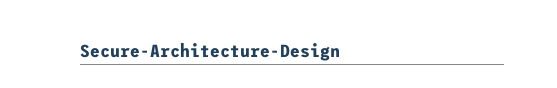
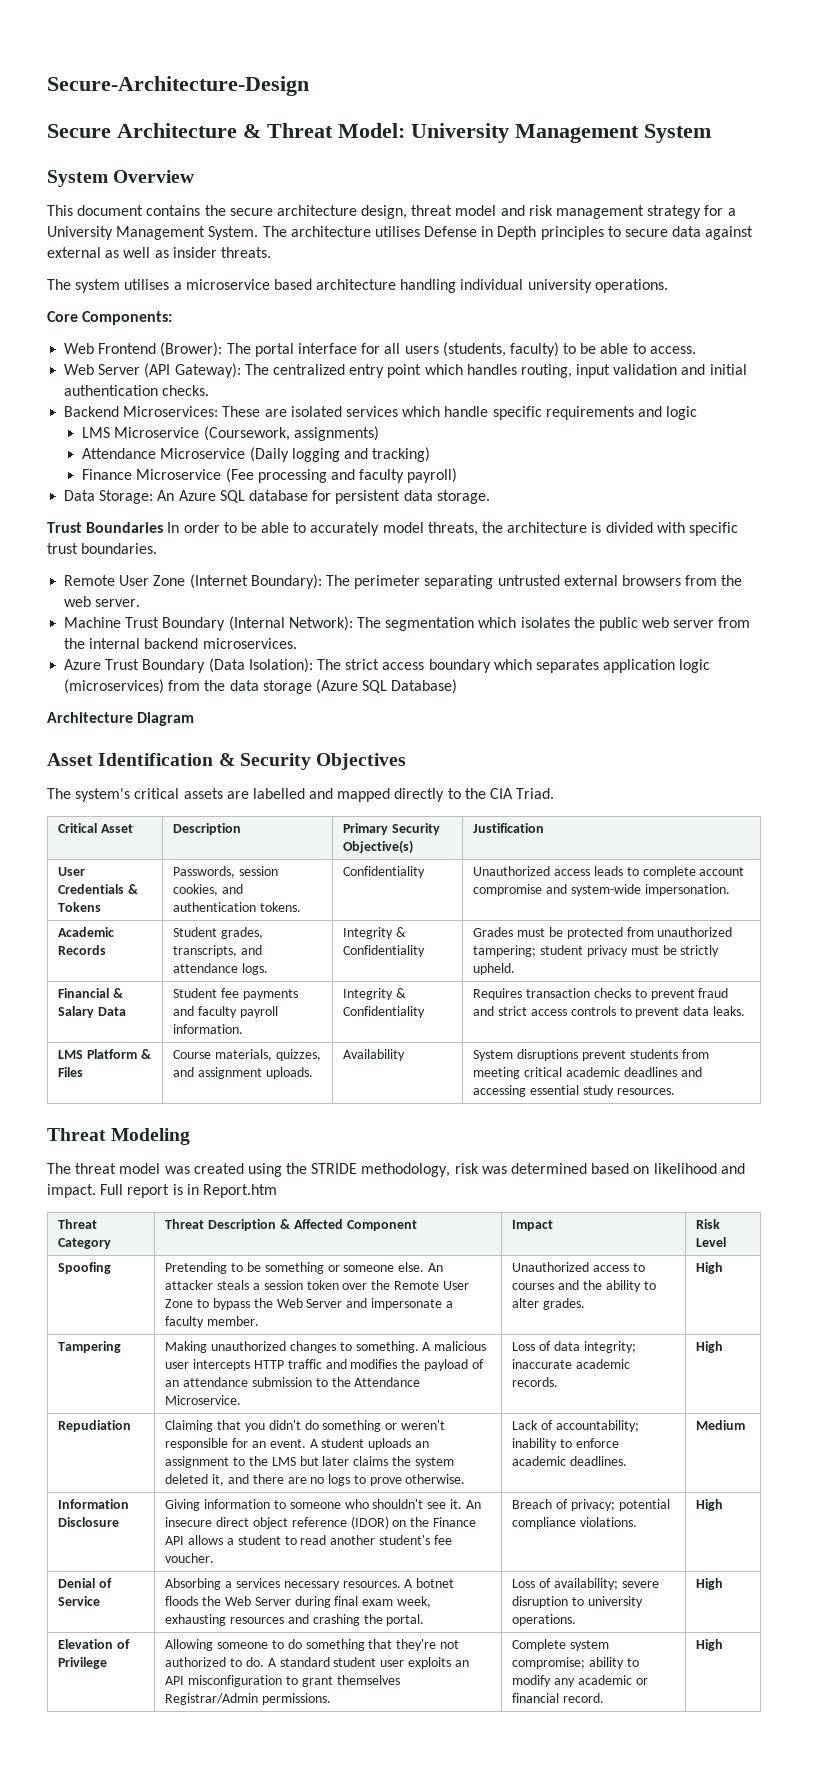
(340, 52) none -> [47,123,711,143] [47,170,195,187] [47,205,736,219] [47,226,754,240] [47,247,271,258] [47,279,668,293] [47,311,173,325] [64,342,696,357] [64,363,747,378] [64,385,210,396] [64,406,698,420] [82,426,379,441] [82,447,431,462] [82,468,458,483] [64,490,490,504] [47,522,738,536] [47,543,158,554] [64,574,743,589] [64,596,141,607] [64,616,751,631] [64,638,297,649] [64,658,711,673] [64,679,458,694] [47,712,195,726] [47,753,407,770] [47,788,555,802] [58,823,134,833] [173,823,242,835] [343,823,441,835] [343,840,414,854] [473,823,545,833] [58,867,86,876] [58,884,139,894] [58,902,102,912] [173,866,279,878] [173,884,244,896] [173,902,302,912] [343,866,426,878] [473,866,745,878] [473,884,730,896] [58,927,115,937] [58,945,107,955] [173,927,264,939] [173,945,263,957] [173,963,269,975] [343,927,407,939] [343,945,426,957] [473,927,733,939] [473,945,720,957] [473,963,516,975] [58,988,124,998] [58,1006,127,1018] [173,988,298,1000] [173,1006,278,1018] [173,1024,244,1034] [343,988,407,1000] [343,1006,426,1018] [473,988,729,1000] [473,1006,745,1018] [58,1049,151,1059] [58,1067,84,1077] [173,1049,321,1061] [173,1067,313,1079] [343,1049,406,1061] [473,1049,709,1061] [473,1067,702,1079] [473,1085,675,1097] [47,1128,191,1145] [47,1163,745,1177] [47,1184,277,1198] [58,1219,98,1229] [58,1238,112,1249] [165,1219,417,1231] [512,1220,554,1231] [696,1219,721,1229] [696,1237,727,1247] [58,1262,112,1274] [165,1262,443,1274] [165,1280,469,1290] [165,1298,453,1310] [165,1316,260,1328] [512,1262,645,1272] [512,1280,656,1292] [512,1298,586,1310] [696,1262,724,1274] [58,1341,122,1353] [165,1341,487,1353] [165,1359,484,1371] [165,1377,421,1387] [165,1395,242,1405] [512,1341,636,1353] [512,1359,631,1369] [512,1377,559,1387] [696,1341,724,1353] [58,1420,132,1432] [165,1420,445,1432] [165,1438,429,1450] [165,1456,454,1468] [165,1474,466,1486] [512,1420,639,1432] [512,1438,619,1450] [512,1456,628,1466] [696,1420,746,1430] [58,1499,130,1509] [58,1517,120,1527] [165,1499,481,1511] [165,1516,476,1529] [165,1535,452,1545] [165,1553,215,1563] [512,1499,670,1511] [512,1517,638,1529] [696,1499,724,1511] [58,1578,113,1588] [58,1596,101,1606] [165,1578,455,1590] [165,1596,431,1608] [165,1614,425,1626] [512,1578,659,1590] [512,1596,643,1608] [512,1614,577,1626] [696,1578,724,1590] [58,1639,131,1649] [58,1657,108,1669] [165,1639,459,1651] [165,1657,469,1669] [165,1675,400,1687] [165,1693,332,1705] [512,1639,610,1651] [512,1657,639,1669] [512,1675,648,1687] [512,1693,605,1703] [696,1639,724,1651] // Secure Architecture & Threat Model: University Management System // System Overview // This document contains the secure architecture design, threat model and risk management strategy for a University Management System. The architecture utilises Defense in Depth principles to secure data against external as well as insider threats. // The system utilises a microservice based architecture handling individual university operations. // Core Components: // Web Frontend (Brower): The portal interface for all users (students, faculty) to be able to access. // Web Server (API Gateway): The centralized entry point which handles routing, input validation and initial authentication checks. // Backend Microservices: These are isolated services which handle specific requirements and logic // LMS Microservice (Coursework, assignments) // Attendance Microservice (Daily logging and tracking) // Finance Microservice (Fee processing and faculty payroll) // Data Storage: An Azure SQL database for persistent data storage. // Trust Boundaries In order to be able to accurately model threats, the architecture is divided with specific trust boundaries. // Remote User Zone (Internet Boundary): The perimeter separating untrusted external browsers from the web server. // Machine Trust Boundary (Internal Network): The segmentation which isolates the public web server from the internal backend microservices. // Azure Trust Boundary (Data Isolation): The strict access boundary which separates application logic (microservices) from the data storage (Azure SQL Database) // Architecture Diagram // Asset Identification & Security Objectives // The system's critical assets are labelled and mapped directly to the CIA Triad. // Critical Asset | Description | Primary Security Objective(s) | Justification // User Credentials & Tokens | Passwords, session cookies, and authentication tokens. | Confidentiality | Unauthorized access leads to complete account compromise and system-wide impersonation. // Academic Records | Student grades, transcripts, and attendance logs. | Integrity & Confidentiality | Grades must be protected from unauthorized tampering; student privacy must be strictly upheld. // Financial & Salary Data | Student fee payments and faculty payroll information. | Integrity & Confidentiality | Requires transaction checks to prevent fraud and strict access controls to prevent data leaks. // LMS Platform & Files | Course materials, quizzes, and assignment uploads. | Availability | System disruptions prevent students from meeting critical academic deadlines and accessing essential study resources. // Threat Modeling // The threat model was created using the STRIDE methodology, risk was determined based on likelihood and impact. Full report is in Report.htm // Threat Category | Threat Description & Affected Component | Impact | Risk Level // Spoofing | Pretending to be something or someone else. An attacker steals a session token over the Remote User Zone to bypass the Web Server and impersonate a faculty member. | Unauthorized access to courses and the ability to alter grades. | High // Tampering | Making unauthorized changes to something. A malicious user intercepts HTTP traffic and modifies the payload of an attendance submission to the Attendance Microservice. | Loss of data integrity; inaccurate academic records. | High // Repudiation | Claiming that you didn't do something or weren't responsible for an event. A student uploads an assignment to the LMS but later claims the system deleted it, and there are no logs to prove otherwise. | Lack of accountability; inability to enforce academic deadlines. | Medium // Information Disclosure | Giving information to someone who shouldn't see it. An insecure direct object reference (IDOR) on the Finance API allows a student to read another student's fee voucher. | Breach of privacy; potential compliance violations. | High // Denial of Service | Absorbing a services necessary resources. A botnet floods the Web Server during final exam week, exhausting resources and crashing the portal. | Loss of availability; severe disruption to university operations. | High // Elevation of Privilege | Allowing someone to do something that they're not authorized to do. A standard student user exploits an API misconfiguration to grant themselves Registrar/Admin permissions. | Complete system compromise; ability to modify any academic or financial record. | High

